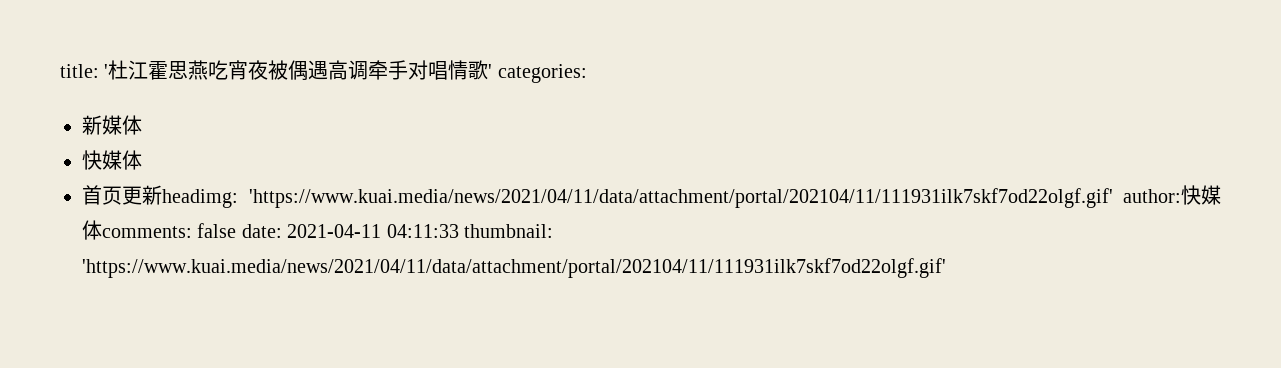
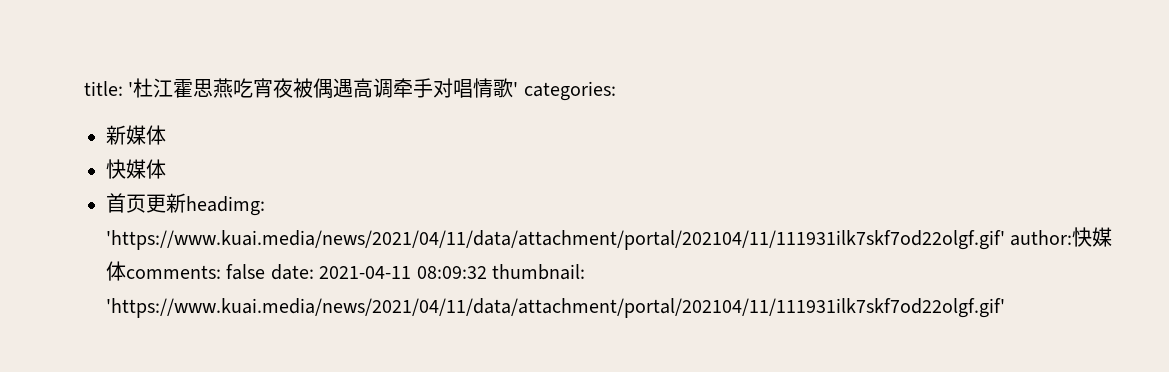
[386,224,459,238] 04:11:33 -> [416,266,487,279] 08:09:32

